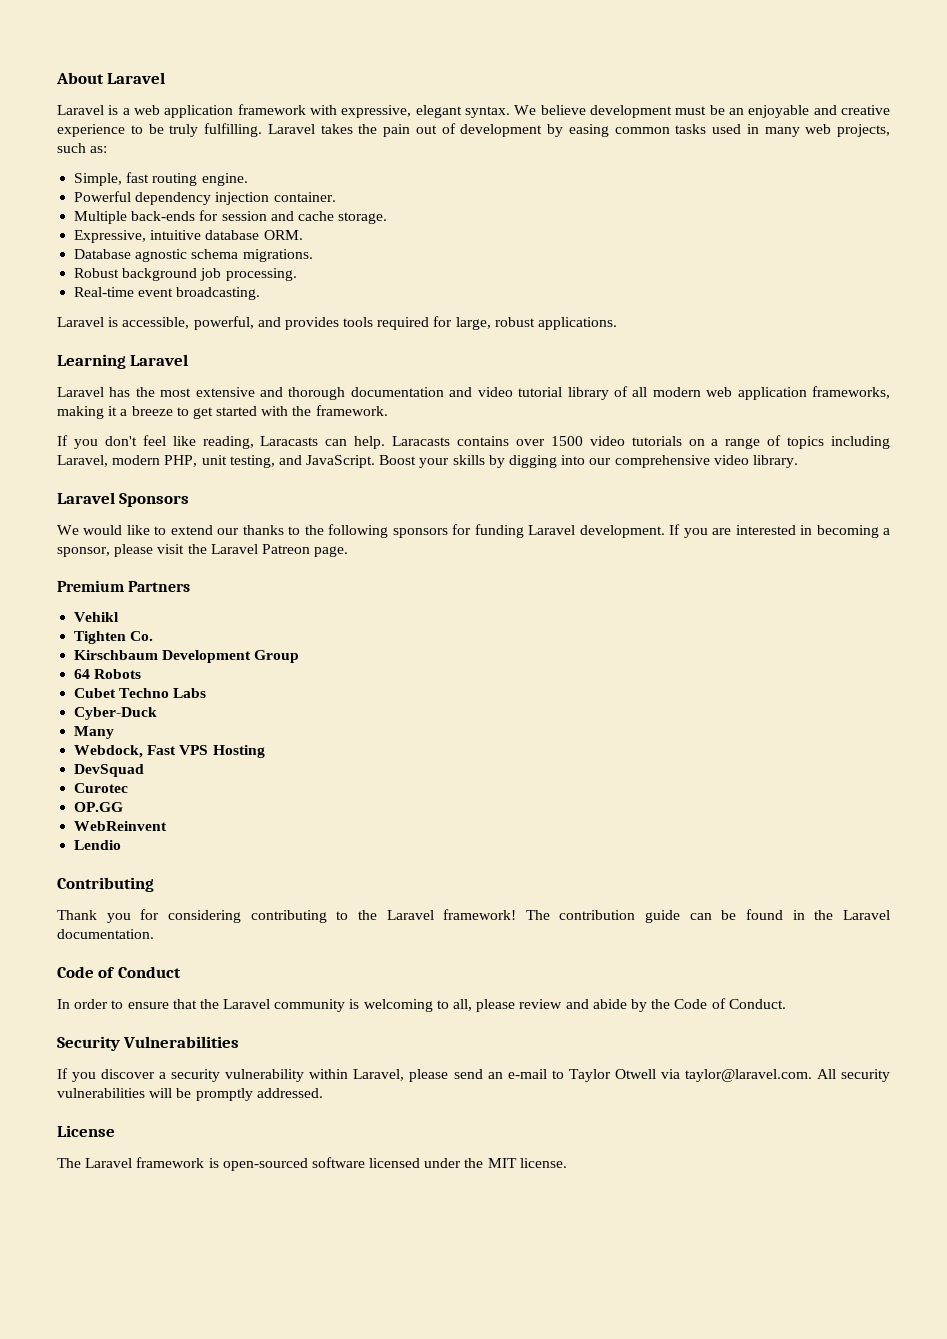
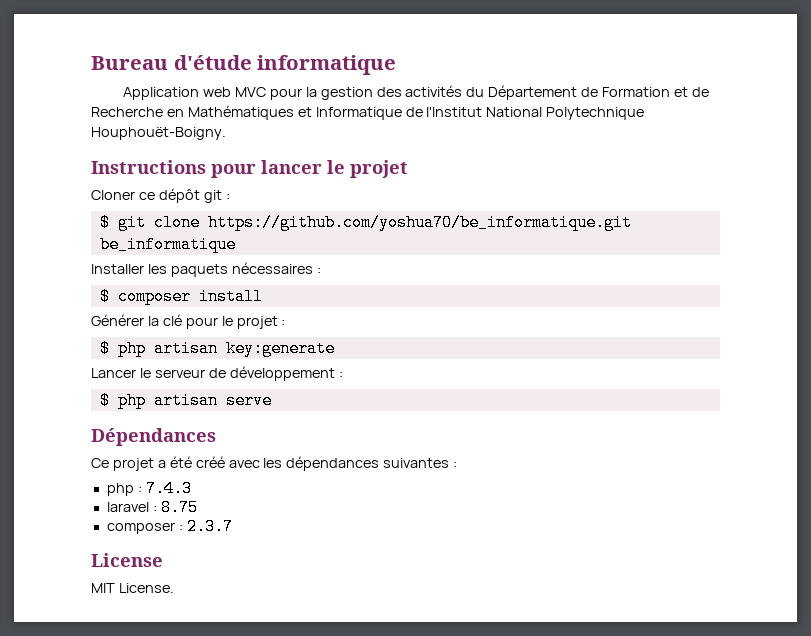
[56,72,166,84] [57,104,891,118] [57,123,890,137] [57,143,108,153] [74,172,248,186] [74,191,336,205] [74,210,388,224] [74,230,303,243] [74,249,313,262] [74,268,297,281] [74,287,261,300] [57,316,618,330] [57,354,189,369] [57,386,890,400] [57,405,388,419] [57,435,890,449] [57,455,798,468] [57,492,190,507] [57,524,891,538] [57,544,349,557] [57,580,191,592] [74,612,120,622] [74,631,154,644] [74,650,300,663] [74,669,142,679] [74,688,207,698] [74,707,158,720] [74,726,115,739] [74,745,265,758] [74,764,145,777] [74,783,129,793] [74,802,124,812] [74,821,168,831] [74,840,122,850] [57,877,154,892] [57,909,890,923] [57,929,154,939] [57,966,181,978] [57,998,786,1012] [57,1036,240,1051] [57,1068,890,1082] [57,1088,323,1101] [57,1125,115,1137] [57,1157,567,1171] About Laravel // Laravel is a web application framework with expressive, elegant syntax. We believe development must be an enjoyable and creative experience to be truly fulfilling. Laravel takes the pain out of development by easing common tasks used in many web projects, such as: // Simple, fast routing engine. // Powerful dependency injection container. // Multiple back-ends for session and cache storage. // Expressive, intuitive database ORM. // Database agnostic schema migrations. // Robust background job processing. // Real-time event broadcasting. // Laravel is accessible, powerful, and provides tools required for large, robust applications. // Learning Laravel // Laravel has the most extensive and thorough documentation and video tutorial library of all modern web application frameworks, making it a breeze to get started with the framework. // If you don't feel like reading, Laracasts can help. Laracasts contains over 1500 video tutorials on a range of topics including Laravel, modern PHP, unit testing, and JavaScript. Boost your skills by digging into our comprehensive video library. // Laravel Sponsors // We would like to extend our thanks to the following sponsors for funding Laravel development. If you are interested in becoming a sponsor, please visit the Laravel Patreon page. // Premium Partners // Vehikl // Tighten Co. // Kirschbaum Development Group // 64 Robots // Cubet Techno Labs // Cyber-Duck // Many // Webdock, Fast VPS Hosting // DevSquad // Curotec // OP.GG // WebReinvent // Lendio // Contributing // Thank you for considering contributing to the Laravel framework! The contribution guide can be found in the Laravel documentation. // Code of Conduct // In order to ensure that the Laravel community is welcoming to all, please review and abide by the Code of Conduct. // Security Vulnerabilities // If you discover a security vulnerability within Laravel, please send an e-mail to Taylor Otwell via taylor@laravel.com. All security vulnerabilities will be promptly addressed. // License // The Laravel framework is open-sourced software licensed under the MIT license. -> [91,55,397,75] [123,85,709,100] [91,105,645,120] [91,127,226,140] [91,160,408,178] [91,188,230,203] [99,214,632,231] [99,236,236,253] [91,262,321,277] [99,288,263,305] [91,314,286,329] [99,340,335,357] [91,366,343,381] [99,392,272,409] [91,428,216,446] [91,456,458,471] [106,480,192,497] [106,499,198,516] [106,518,233,535] [91,553,163,567] [91,583,174,593] Bureau d'étude informatique // Application web MVC pour la gestion des activités du Département de Formation et de Recherche en Mathématiques et Informatique de l'Institut National Polytechnique Houphouët-Boigny. // Instructions pour lancer le projet // Cloner ce dépôt git : // $ git clone https://github.com/yoshua70/be_informatique.git be_informatique // Installer les paquets nécessaires : // $ composer install // Générer la clé pour le projet : // $ php artisan key:generate // Lancer le serveur de développement : // $ php artisan serve // Dépendances // Ce projet a été créé avec les dépendances suivantes : // php : 7.4.3 // laravel : 8.75 // composer : 2.3.7 // License // MIT License.

